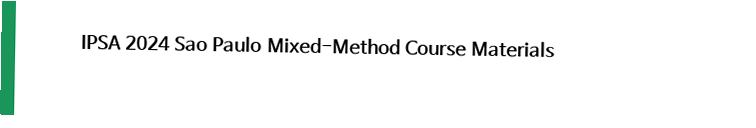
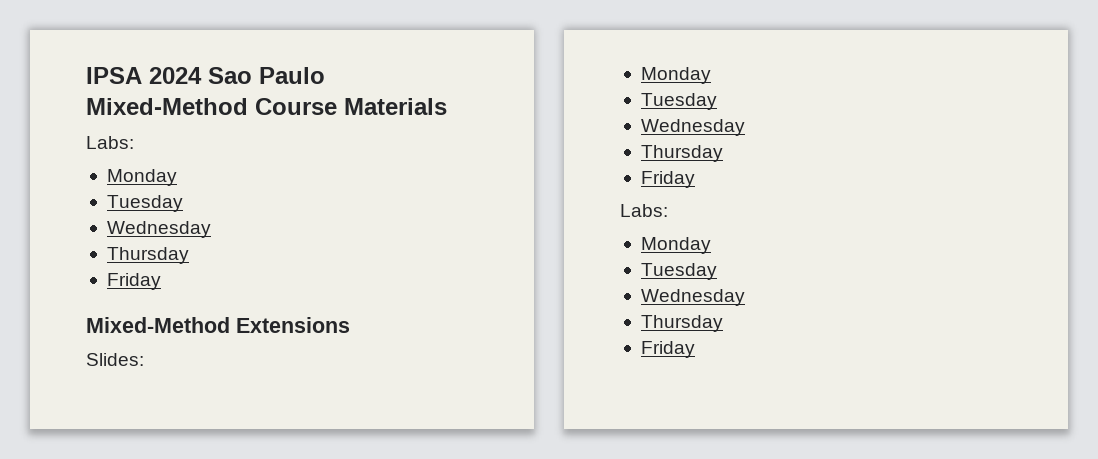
(555, 49) none -> [86,136,134,149] [106,169,177,186] [106,195,183,212] [106,221,211,238] [106,247,189,264] [106,273,161,290] [86,317,350,333] [86,353,144,366] [640,67,711,84] [640,93,717,110] [640,119,745,136] [640,145,723,162] [640,171,695,188] [620,204,668,217] [640,237,711,254] [640,263,717,280] [640,289,745,306] [640,315,723,332] [640,341,695,358] // Labs: // Monday // Tuesday // Wednesday // Thursday // Friday // Mixed-Method Extensions // Slides: // Monday // Tuesday // Wednesday // Thursday // Friday // Labs: // Monday // Tuesday // Wednesday // Thursday // Friday

